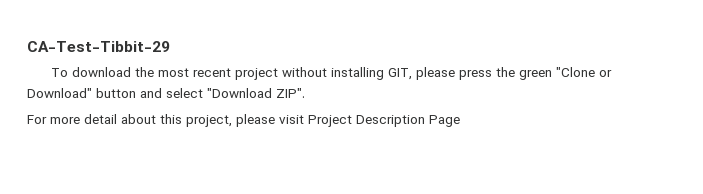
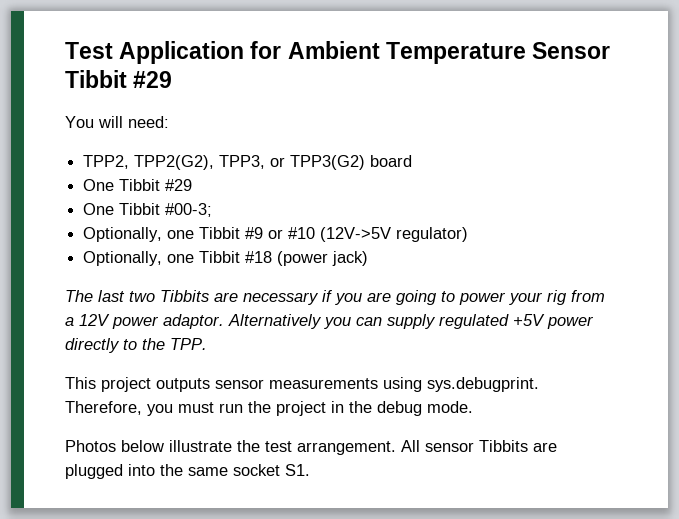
[27,41,170,52] [51,67,613,80] [27,88,305,98] [27,114,460,127] CA-Test-Tibbit-29 // To download the most recent project without installing GIT, please press the green "Clone or Download" button and select "Download ZIP". // For more detail about this project, please visit Project Description Page -> [65,41,611,64] [65,70,173,88] [65,116,169,128] [83,155,413,170] [83,179,193,191] [83,203,213,217] [83,227,469,242] [83,251,369,266] [65,290,605,305] [65,314,594,329] [65,338,207,353] [65,377,539,392] [65,401,473,416] [65,440,557,455] [65,464,310,479] Test Application for Ambient Temperature Sensor Tibbit #29 // You will need: // TPP2, TPP2(G2), TPP3, or TPP3(G2) board // One Tibbit #29 // One Tibbit #00-3; // Optionally, one Tibbit #9 or #10 (12V->5V regulator) // Optionally, one Tibbit #18 (power jack) // The last two Tibbits are necessary if you are going to power your rig from a 12V power adaptor. Alternatively you can supply regulated +5V power directly to the TPP. // This project outputs sensor measurements using sys.debugprint. Therefore, you must run the project in the debug mode. // Photos below illustrate the test arrangement. All sensor Tibbits are plugged into the same socket S1.

